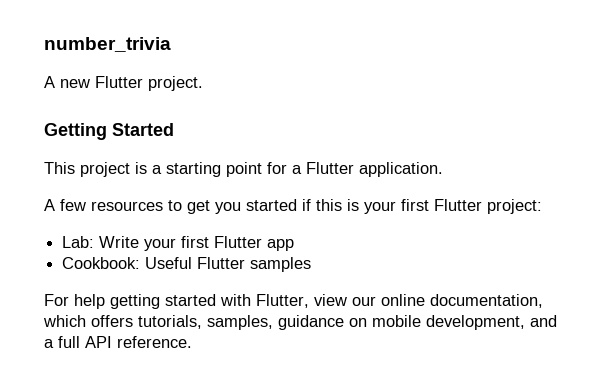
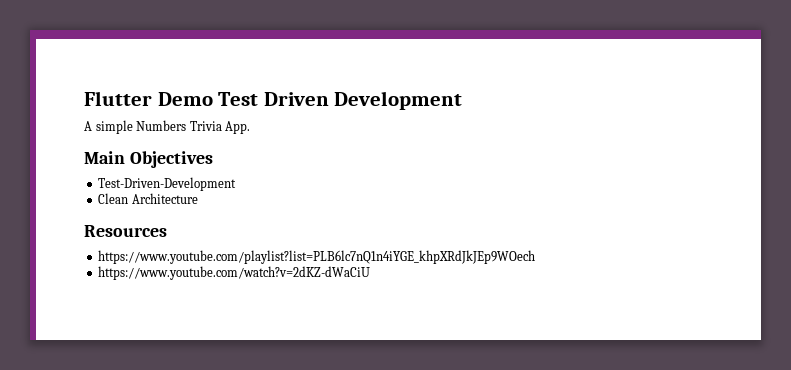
[44,37,171,52] [44,76,203,91] [44,123,174,140] [44,162,443,177] [44,199,542,214] [62,236,295,251] [62,257,312,272] [44,294,543,309] [43,315,557,330] [44,336,192,348] number_trivia // A new Flutter project. // Getting Started // This project is a starting point for a Flutter application. // A few resources to get you started if this is your first Flutter project: // Lab: Write your first Flutter app // Cookbook: Useful Flutter samples // For help getting started with Flutter, view our online documentation, which offers tutorials, samples, guidance on mobile development, and a full API reference. -> [84,91,463,110] [84,120,251,134] [84,151,213,168] [98,177,237,191] [98,193,198,204] [84,225,167,237] [98,250,536,264] [98,266,371,280] Flutter Demo Test Driven Development // A simple Numbers Trivia App. // Main Objectives // Test-Driven-Development // Clean Architecture // Resources // https://www.youtube.com/playlist?list=PLB6lc7nQ1n4iYGE_khpXRdJkJEp9WOech // https://www.youtube.com/watch?v=2dKZ-dWaCiU

